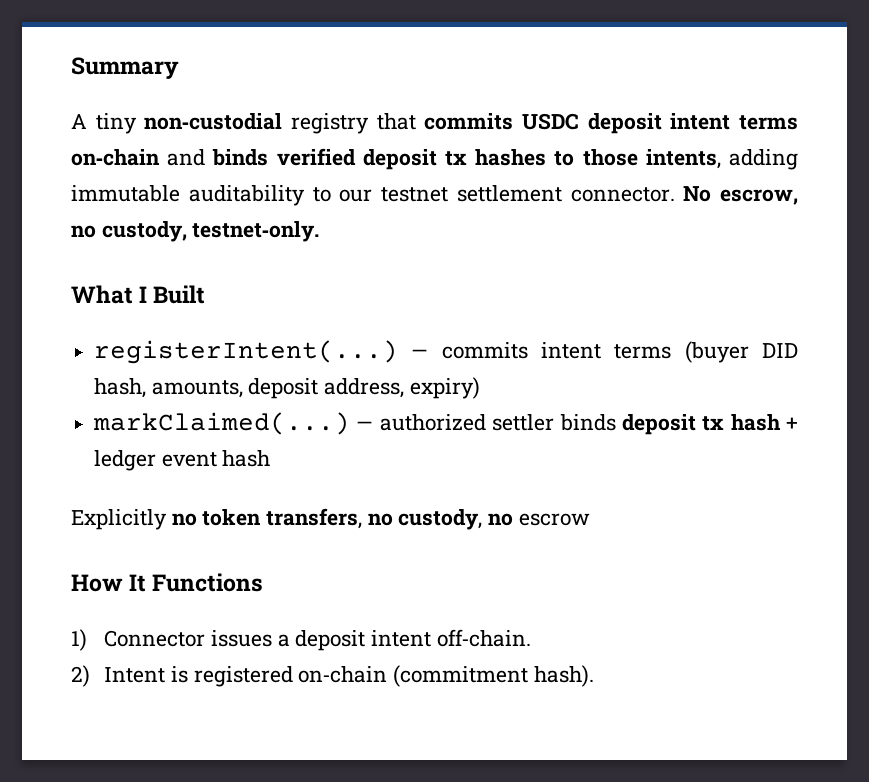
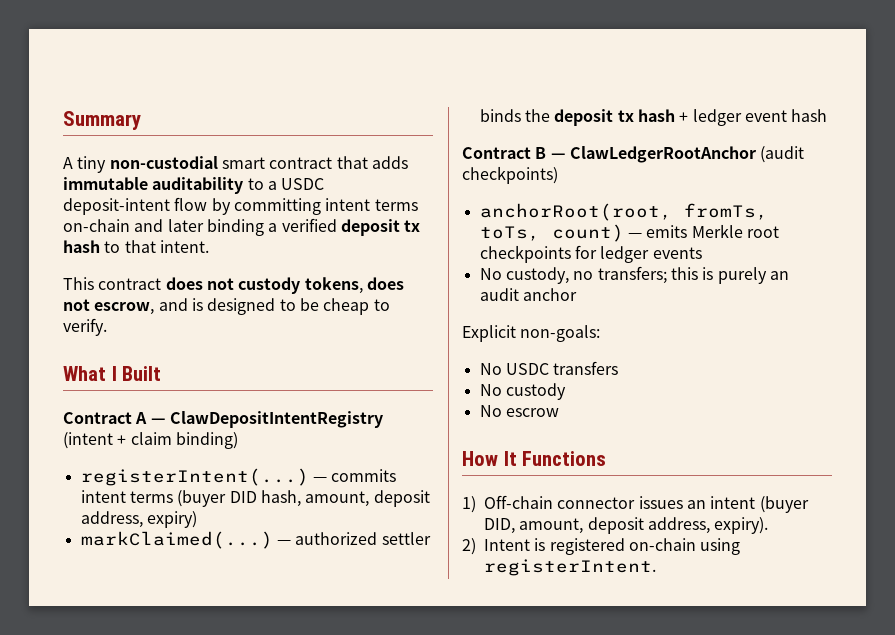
[291,113,798,134] [71,148,798,170] [71,185,798,206] [71,221,320,242] [71,285,206,304] registry that commits USDC deposit intent terms on‑chain and binds verified deposit tx hashes to those intents, adding immutable auditability to our testnet settlement connector. No escrow, no custody, testnet‑only. // What I Built -> [221,156,408,169] [63,177,325,194] [63,197,418,215] [63,218,421,236] [63,240,209,253] [63,277,404,294] [63,298,390,315] [63,318,107,336] [63,366,162,381] [63,411,383,428] [63,432,238,449] smart contract that adds immutable auditability to a USDC deposit‑intent flow by committing intent terms on‑chain and later binding a verified deposit tx hash to that intent. // This contract does not custody tokens, does not escrow, and is designed to be cheap to verify. // What I Built // Contract A — ClawDepositIntentRegistry (intent + claim binding)
[151,380,243,398] amounts, -> [305,491,370,507] amount,
(616, 422) none -> [524,109,550,122] the
[71,508,514,530] Explicitly no token transfers, no custody, no -> [462,146,805,163] [462,166,558,184] [479,203,768,221] [479,224,779,242] [479,245,702,263] [479,266,789,284] [479,288,577,301] [462,325,601,342] [479,361,619,375] [479,383,566,400] [479,405,502,417] Contract B — ClawLedgerRootAnchor (audit checkpoints) // anchorRoot(root, fromTs, toTs, count) — emits Merkle root checkpoints for ledger events // No custody, no transfers; this is purely an audit anchor // Explicit non‑goals: // No USDC transfers // No custody // No
[104,629,531,651] Connector issues a deposit intent off‑chain. -> [484,495,809,513] [484,517,769,534] Off‑chain connector issues an intent (buyer DID, amount, deposit address, expiry).
[393,665,594,687] (commitment hash). -> [700,538,741,555] [484,559,656,576] using registerIntent.

